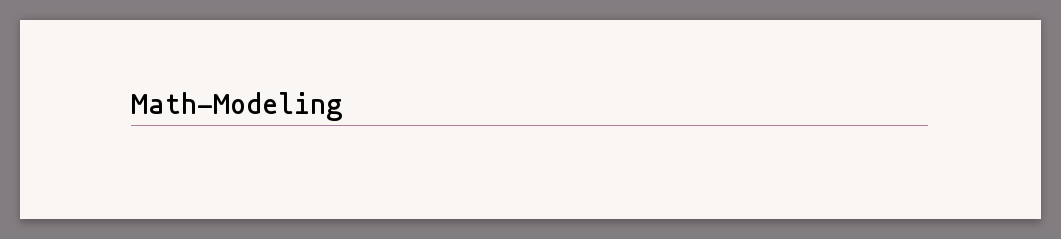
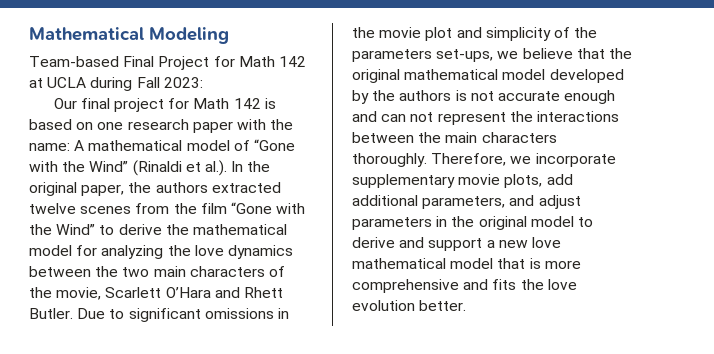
[131,92,342,121] Math-Modeling -> [29,27,229,44] [29,56,306,70] [29,77,203,91] [53,98,276,112] [29,119,294,133] [29,139,295,151] [29,160,271,176] [29,182,281,196] [29,202,306,214] [29,224,287,235] [29,245,293,259] [29,266,285,277] [29,287,283,300] [29,308,289,322] [352,27,598,41] [352,48,632,62] [352,69,624,83] [352,90,616,104] [352,111,619,125] [352,132,557,143] [352,153,616,167] [352,174,573,188] [352,195,581,209] [352,216,593,230] [352,237,561,251] [352,258,581,269] [352,279,577,293] [352,300,467,311] Mathematical Modeling // Team-based Final Project for Math 142 at UCLA during Fall 2023: // Our final project for Math 142 is based on one research paper with the name: A mathematical model of “Gone with the Wind” (Rinaldi et al.). In the original paper, the authors extracted twelve scenes from the film “Gone with the Wind” to derive the mathematical model for analyzing the love dynamics between the two main characters of the movie, Scarlett O’Hara and Rhett Butler. Due to significant omissions in the movie plot and simplicity of the parameters set-ups, we believe that the original mathematical model developed by the authors is not accurate enough and can not represent the interactions between the main characters thoroughly. Therefore, we incorporate supplementary movie plots, add additional parameters, and adjust parameters in the original model to derive and support a new love mathematical model that is more comprehensive and fits the love evolution better.

